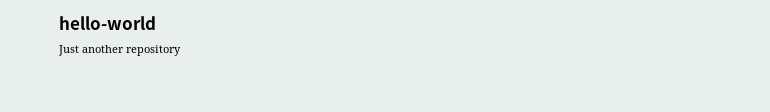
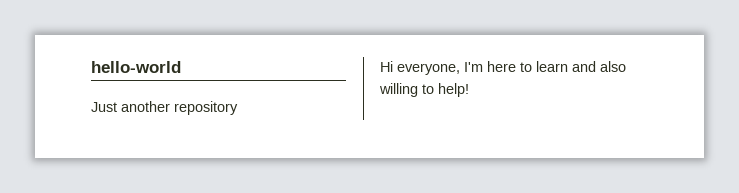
(181, 50) none -> [380,61,626,75] [379,83,469,97] // Hi everyone, I'm here to learn and also willing to help!

